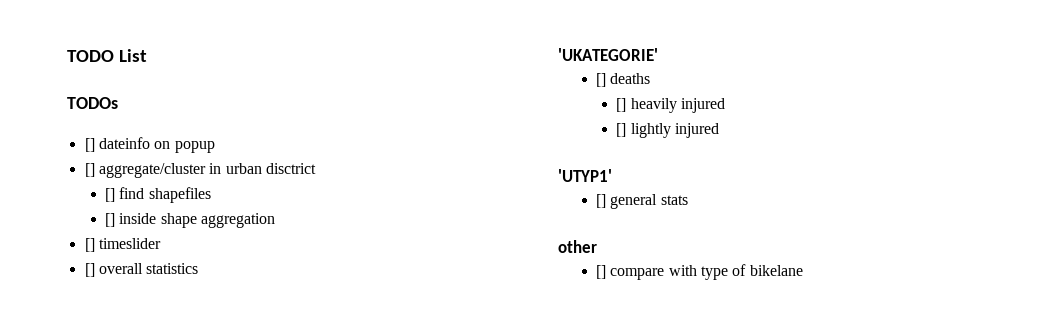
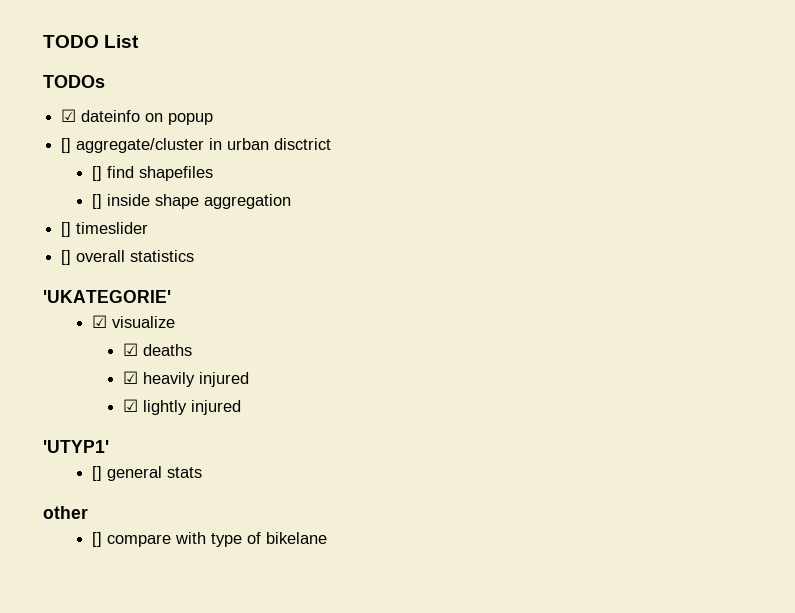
[84,138,95,152] [] -> [61,109,77,122] ☑
[595,73,606,87] [] -> [92,315,176,328] [122,343,138,356] ☑ visualize // ☑
[616,98,627,112] [] -> [122,371,138,384] ☑
[616,123,627,137] [] -> [122,399,138,412] ☑

